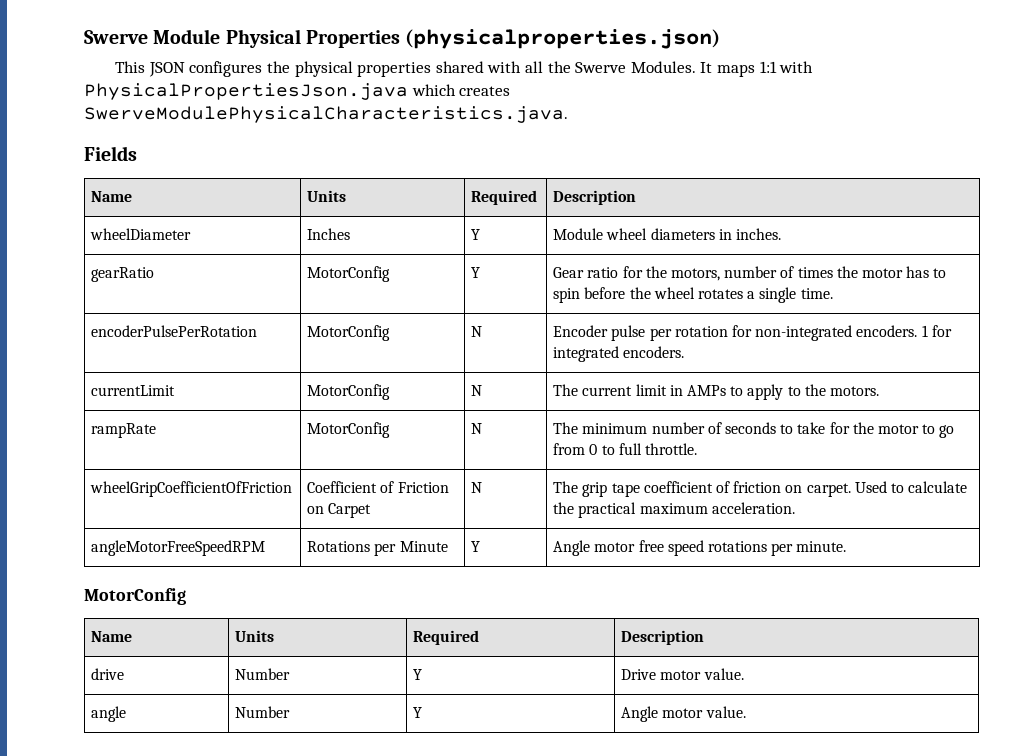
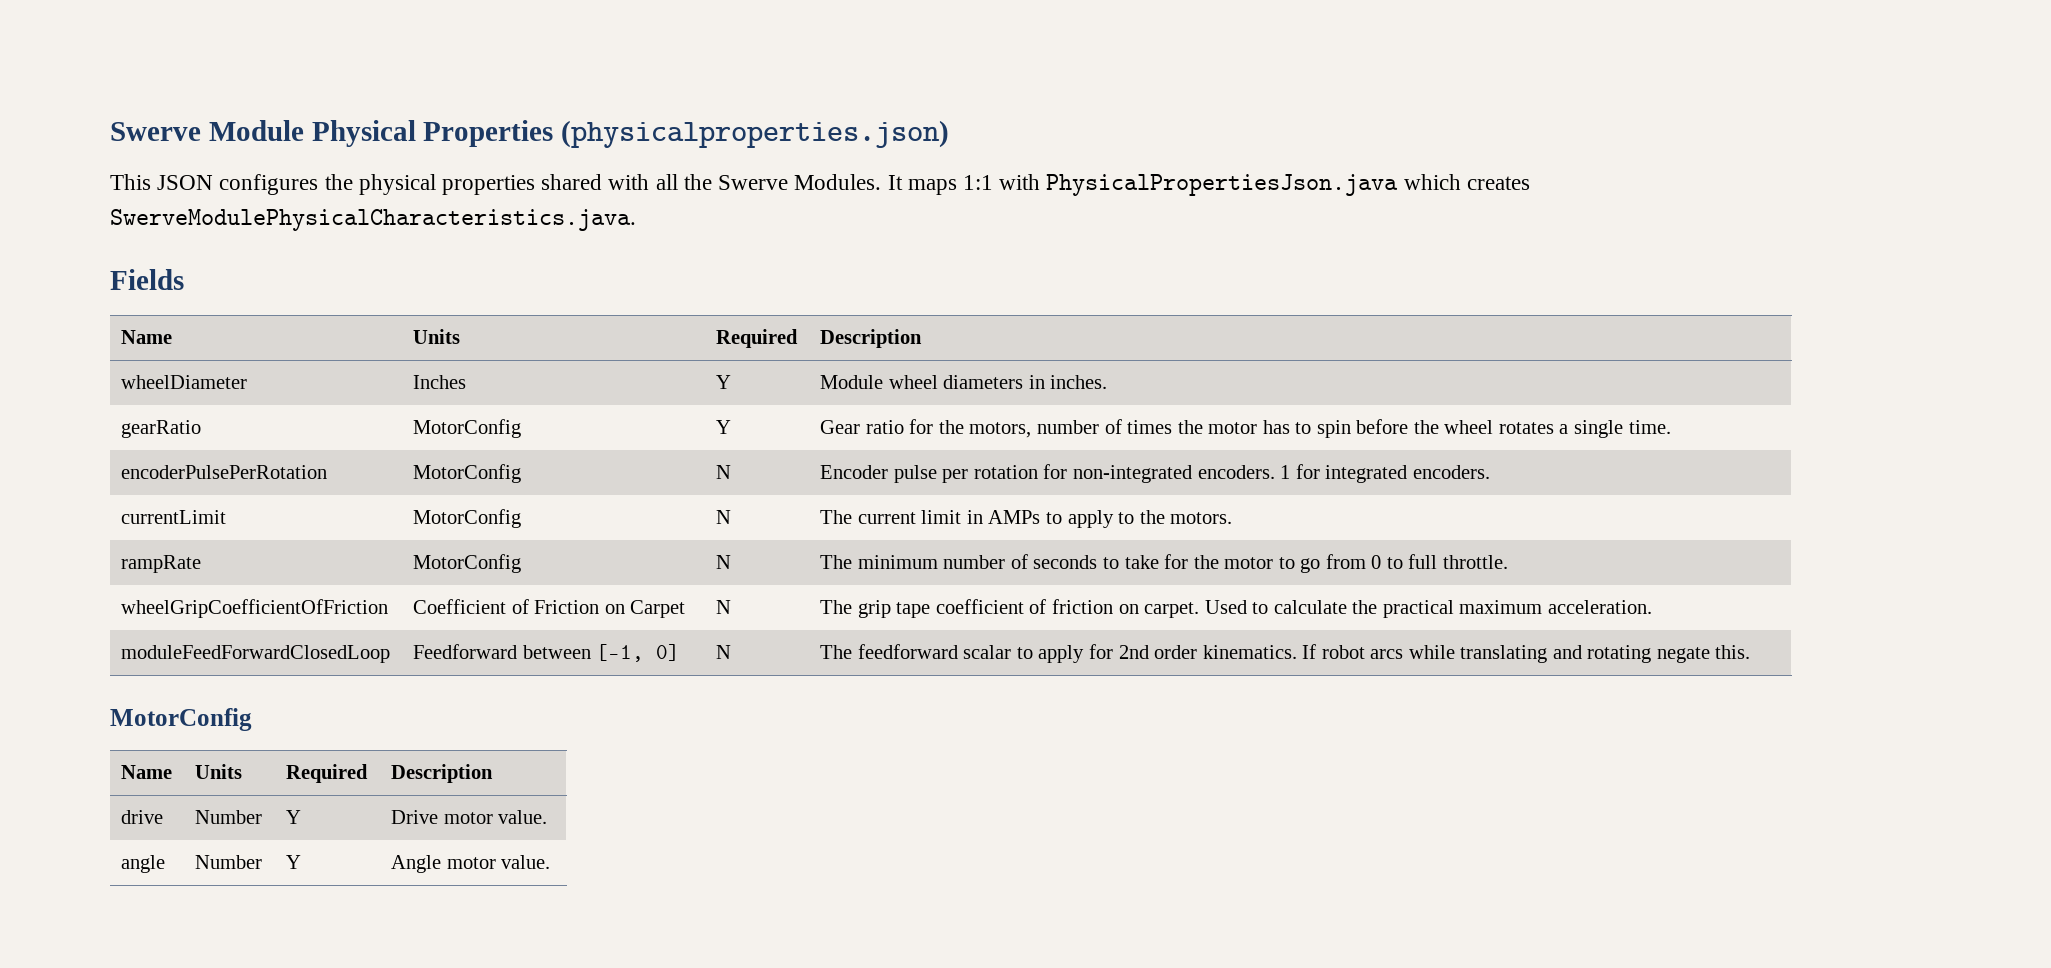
[91,540,266,556] [307,541,448,556] [471,541,481,552] [553,540,847,556] angleMotorFreeSpeedRPM | Rotations per Minute | Y | Angle motor free speed rotations per minute. -> [121,645,391,663] [413,644,681,662] [716,645,732,659] [820,644,1751,663] moduleFeedForwardClosedLoop | Feedforward between [-1, 0] | N | The feedforward scalar to apply for 2nd order kinematics. If robot arcs while translating and rotating negate this.

